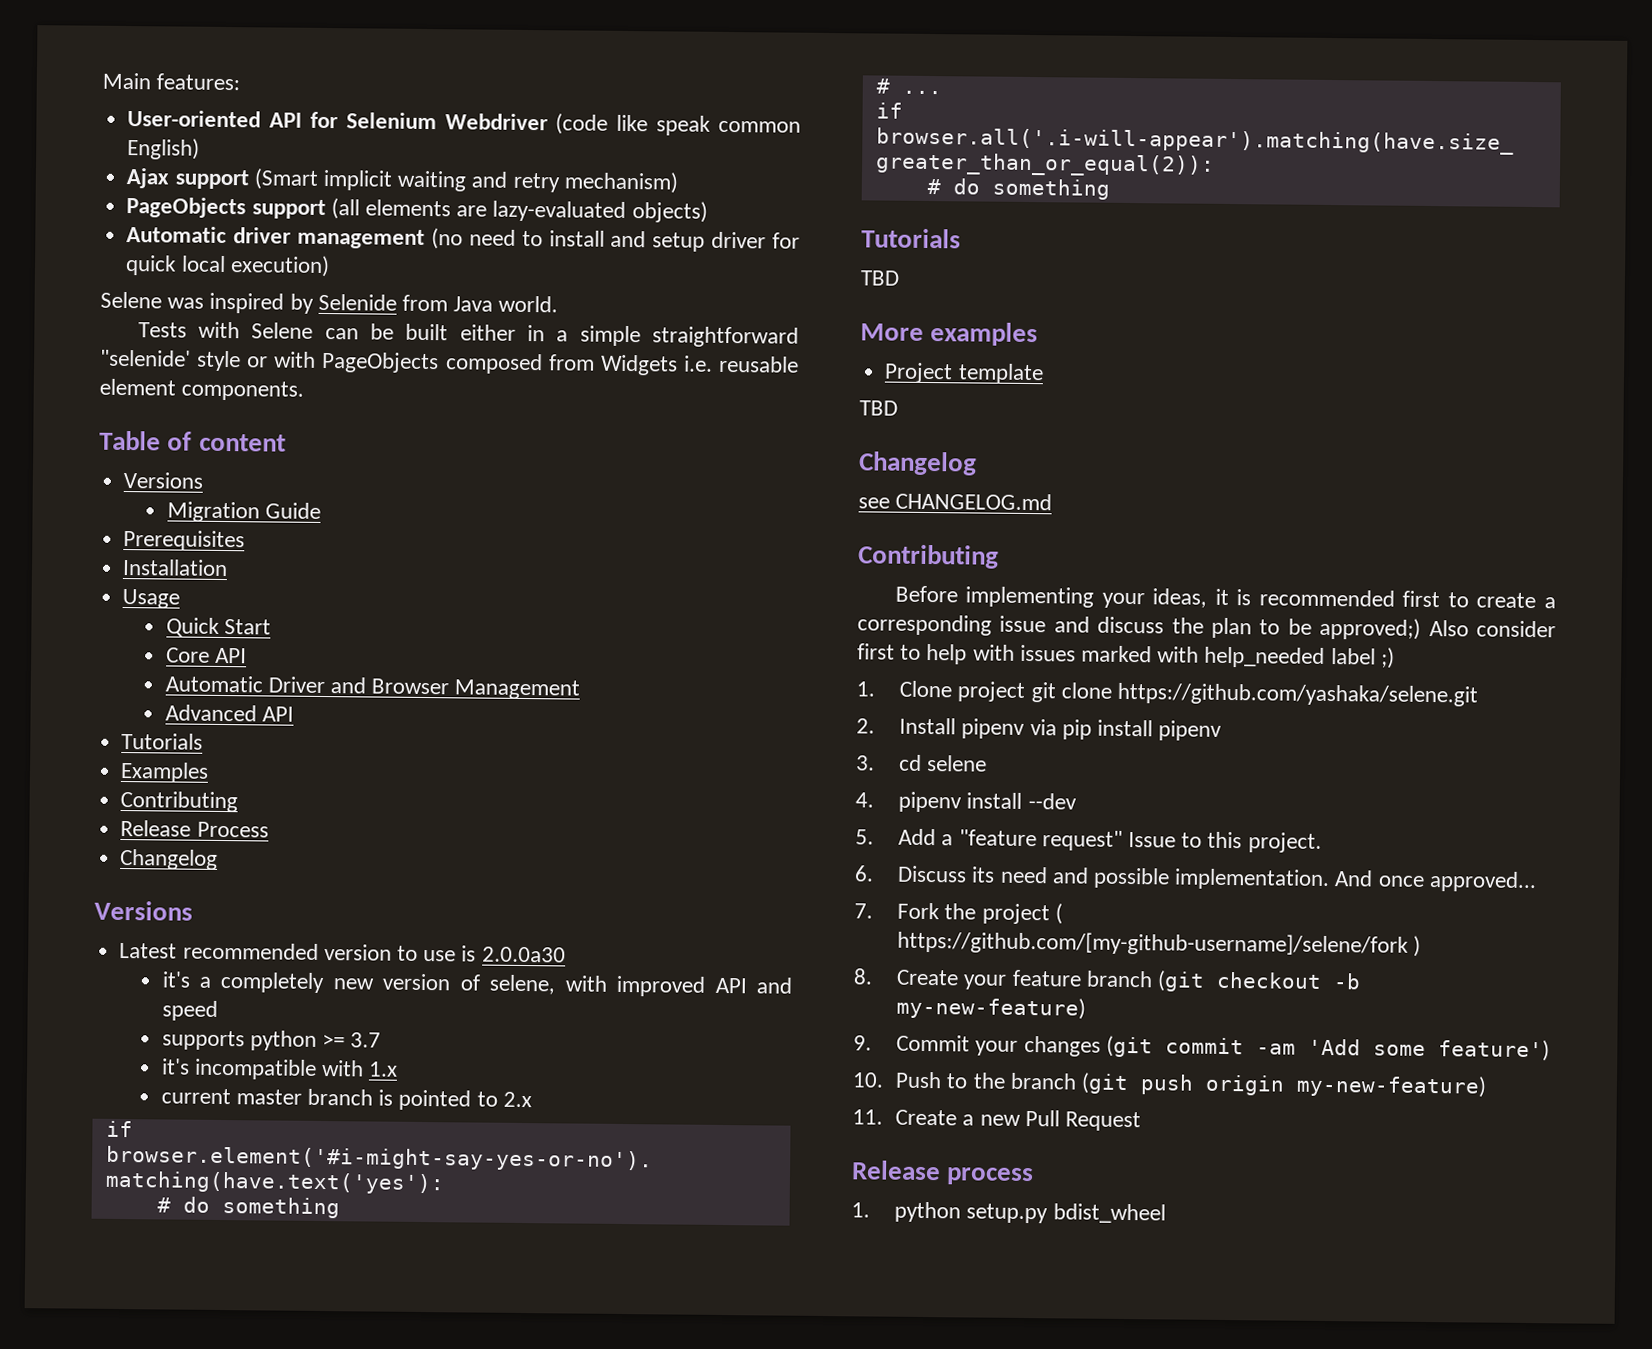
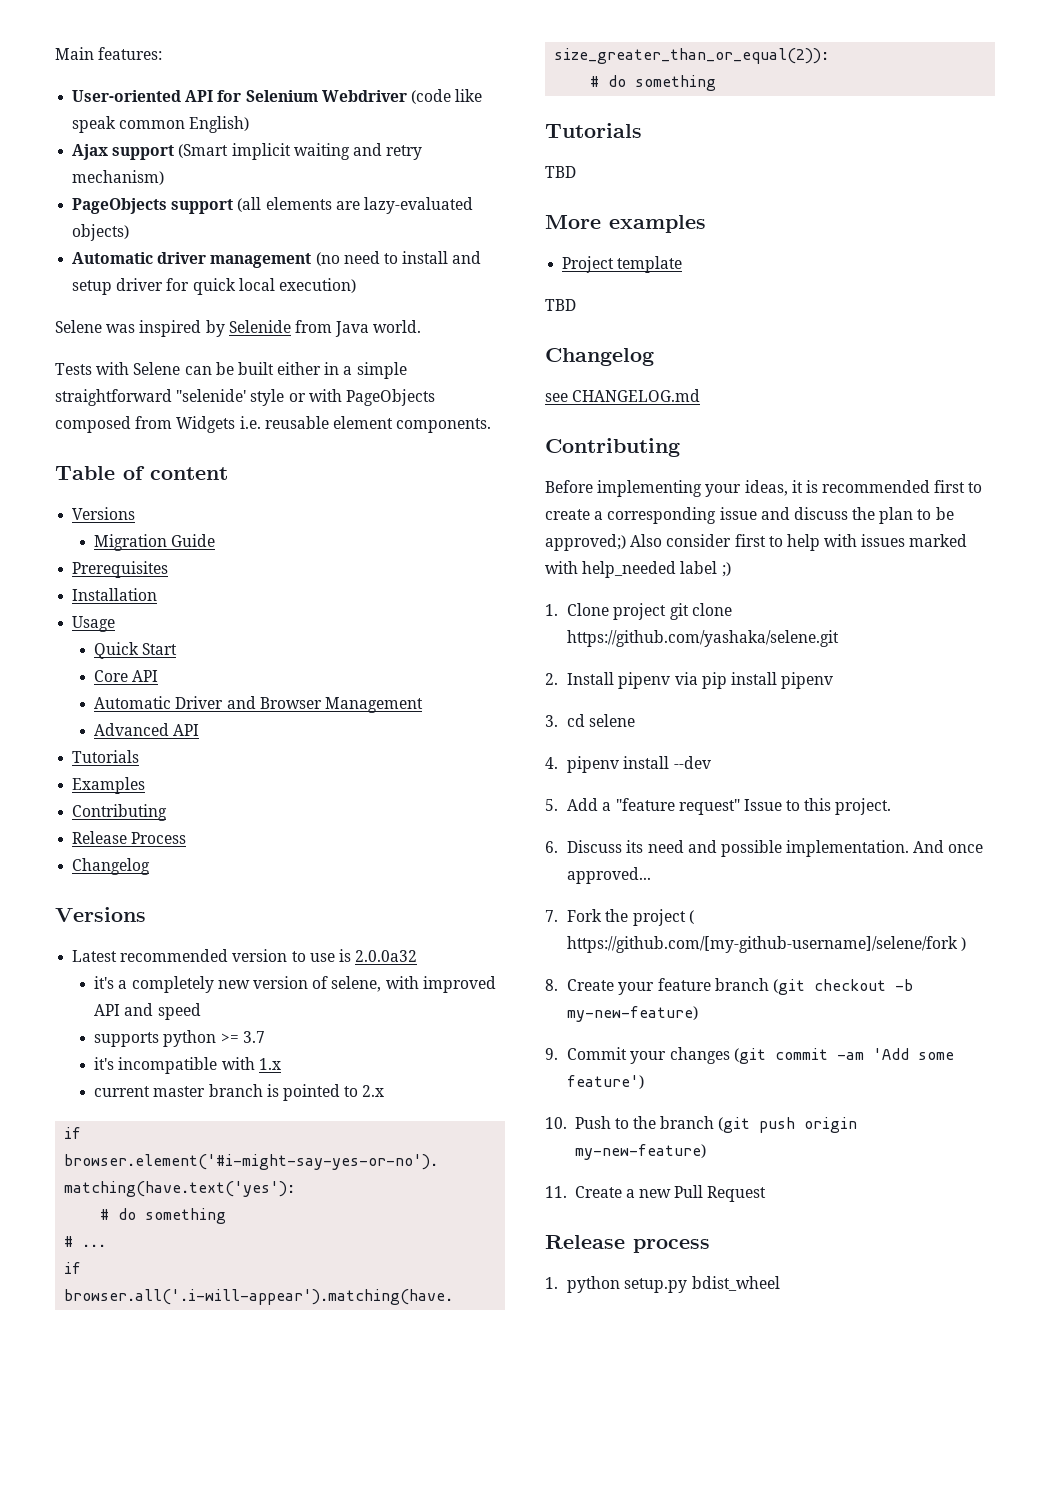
[481,946,566,963] 2.0.0a30 -> [355,950,418,962] 2.0.0a32

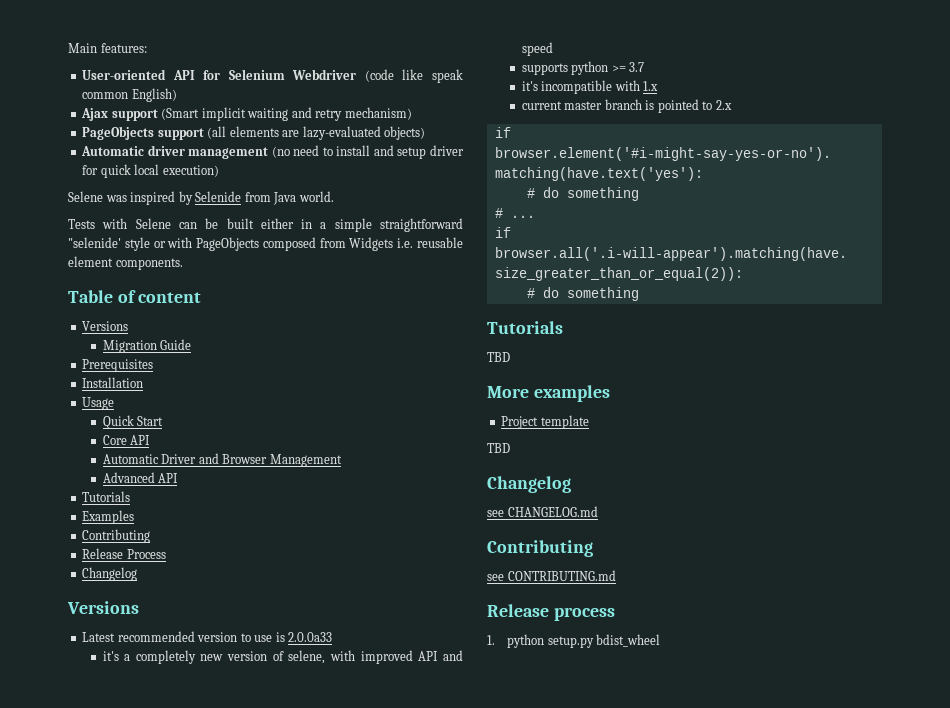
[355,950,418,962] 2.0.0a32 -> [288,632,333,642] 2.0.0a33
[545,480,983,497] [545,507,954,524] [545,534,968,551] [545,561,731,578] [545,603,732,620] [567,630,840,647] [545,672,834,689] [545,714,636,727] [545,756,711,773] [545,798,892,815] [545,840,984,857] [567,867,652,884] [545,909,694,926] [567,936,967,953] [545,978,913,995] [567,1006,699,1022] [545,1047,954,1064] [567,1075,645,1089] [545,1116,858,1133] [574,1144,706,1160] [545,1185,767,1202] Before implementing your ideas, it is recommended first to create a corresponding issue and discuss the plan to be approved;) Also consider first to help with issues marked with help_needed label ;) // 1. Clone project git clone https://github.com/yashaka/selene.git // 2. Install pipenv via pip install pipenv // 3. cd selene // 4. pipenv install --dev // 5. Add a "feature request" Issue to this project. // 6. Discuss its need and possible implementation. And once approved... // 7. Fork the project ( https://github.com/[my-github-username]/selene/fork ) // 8. Create your feature branch (git checkout -b my-new-feature) // 9. Commit your changes (git commit -am 'Add some feature') // 10. Push to the branch (git push origin my-new-feature) // 11. Create a new Pull Request -> [487,570,616,581] see CONTRIBUTING.md

